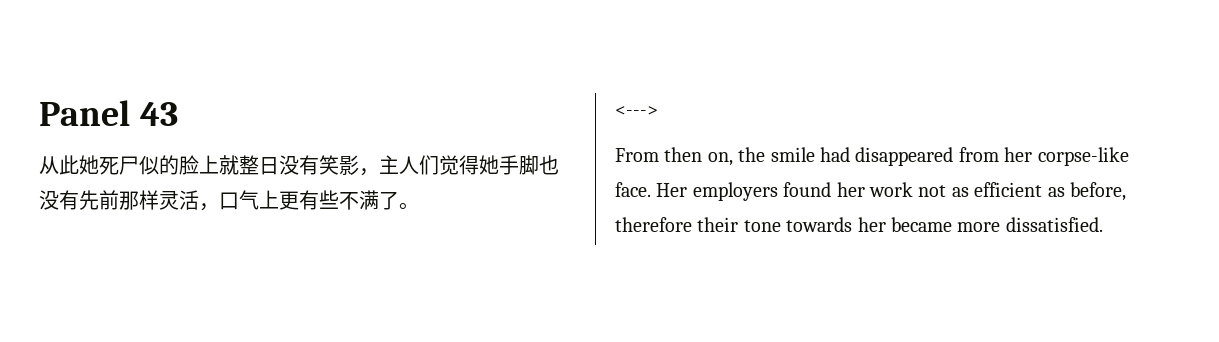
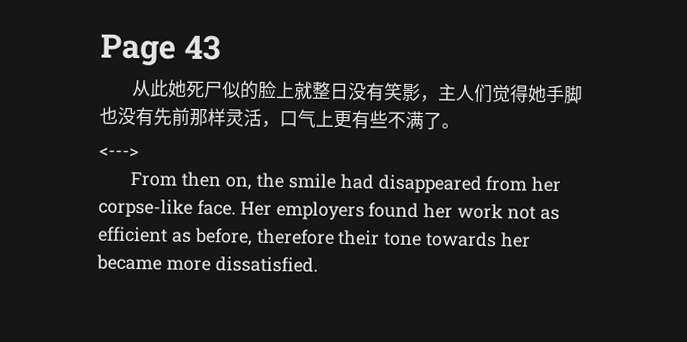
[39,100,130,126] Panel -> [100,33,176,66] Page

